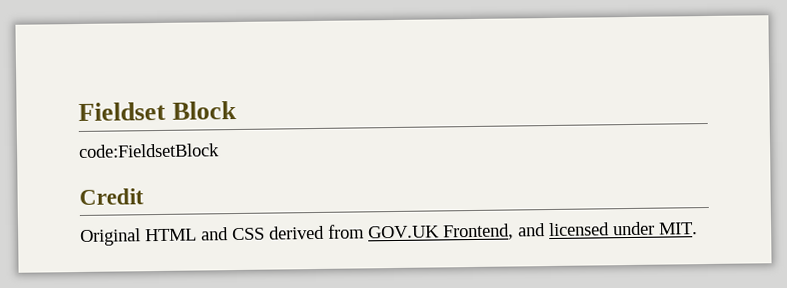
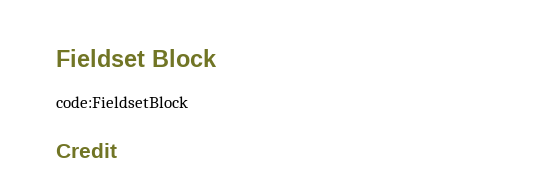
[80,221,698,246] // Original HTML and CSS derived from GOV.UK Frontend, and licensed under MIT. -> (117, 150) none

